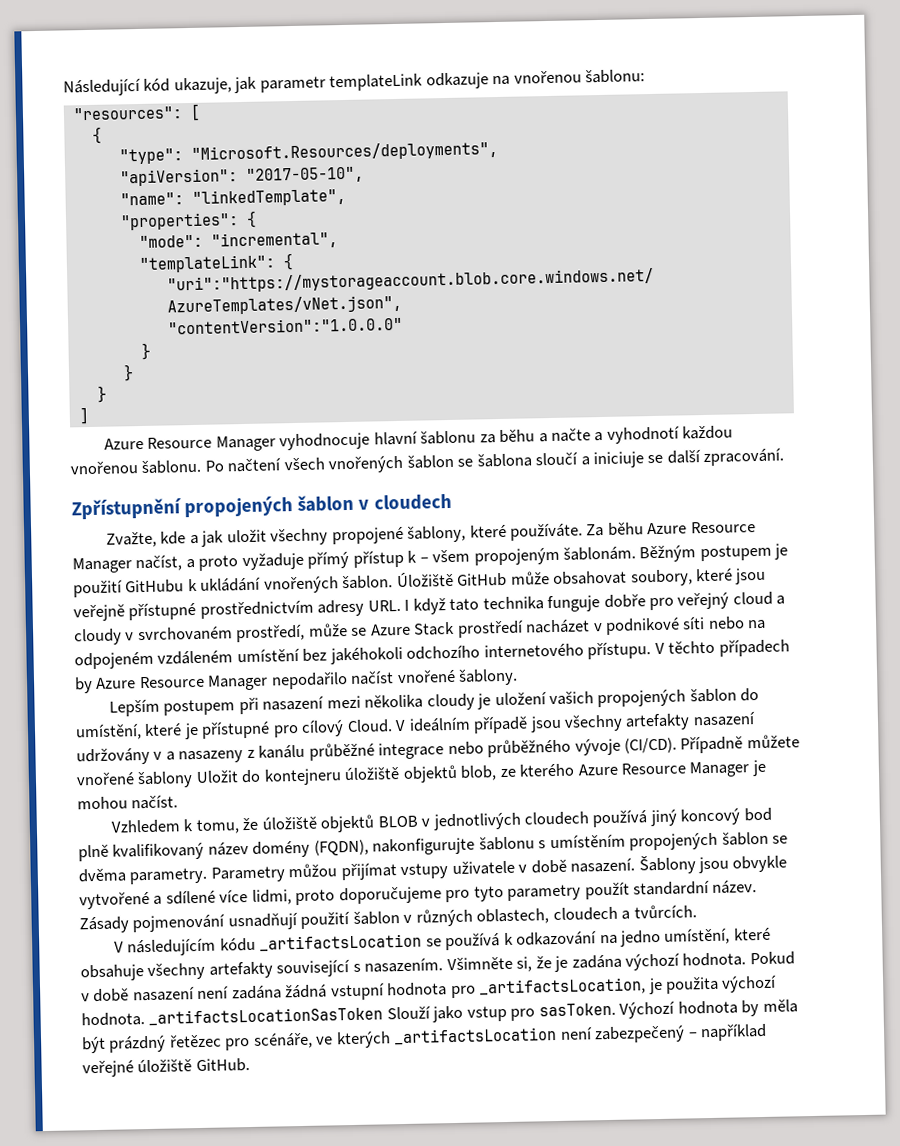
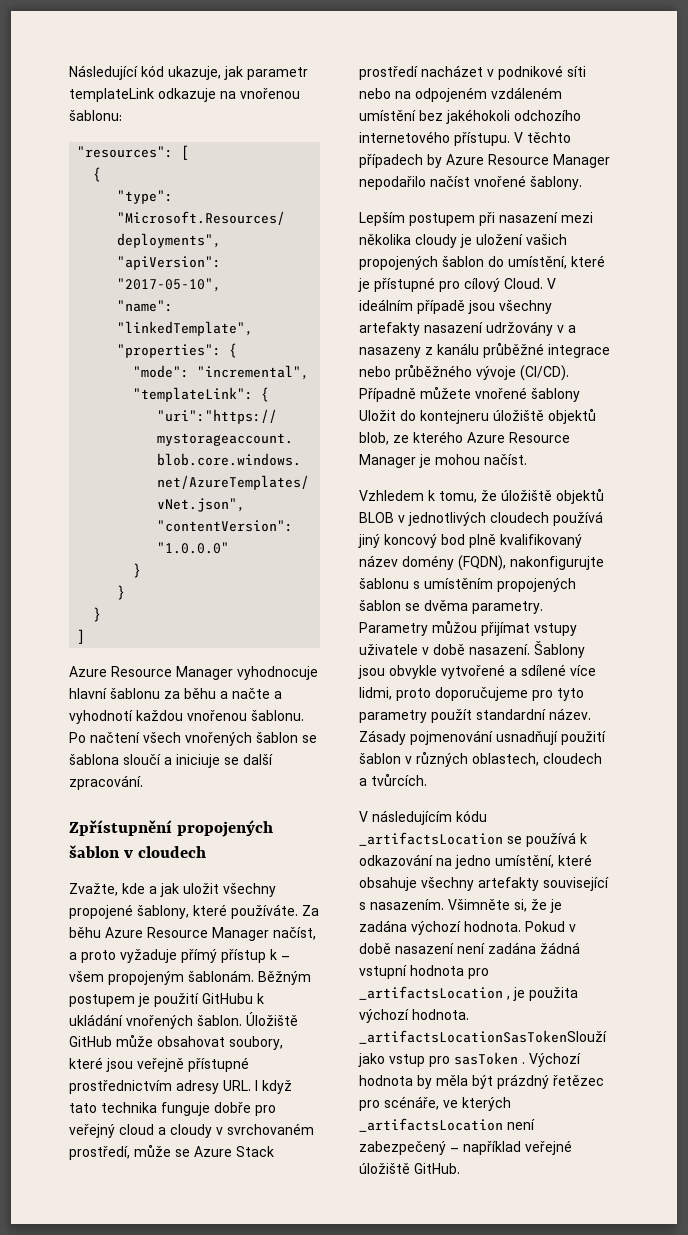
[478,977,647,997] _artifactsLocation, -> [359,986,510,1000] _artifactsLocation ,
[148,1005,431,1026] _artifactsLocationSasToken Slouží -> [359,1030,607,1044] _artifactsLocationSasTokenSlouží
[538,1002,616,1017] sasToken. -> [454,1052,525,1065] sasToken .

